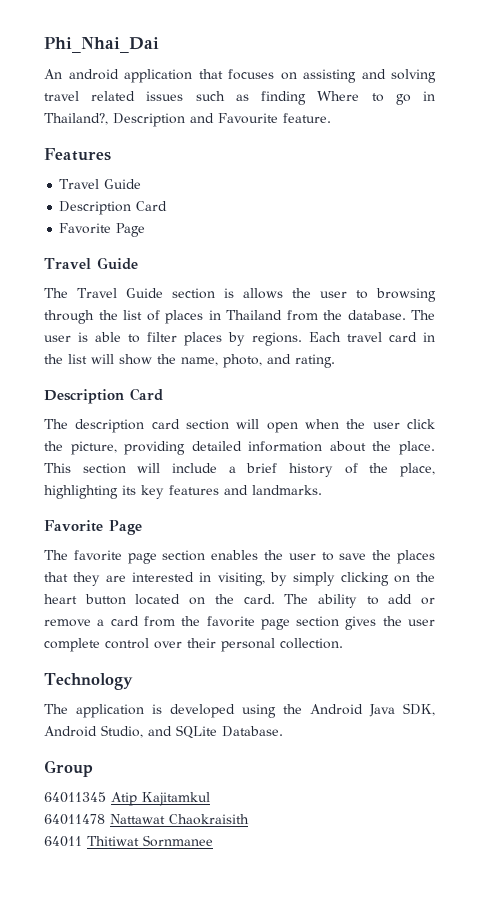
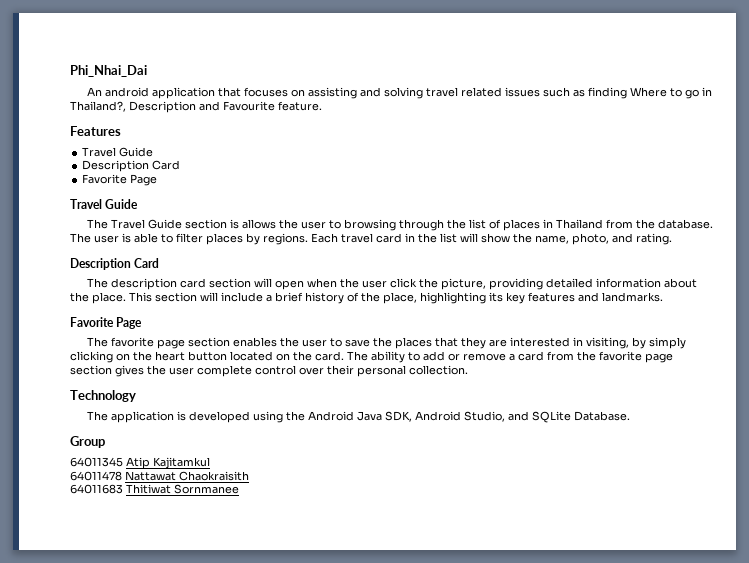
[44,836,82,847] 64011 -> [70,484,123,494] 64011683

